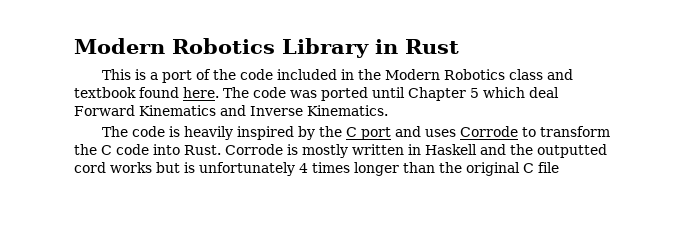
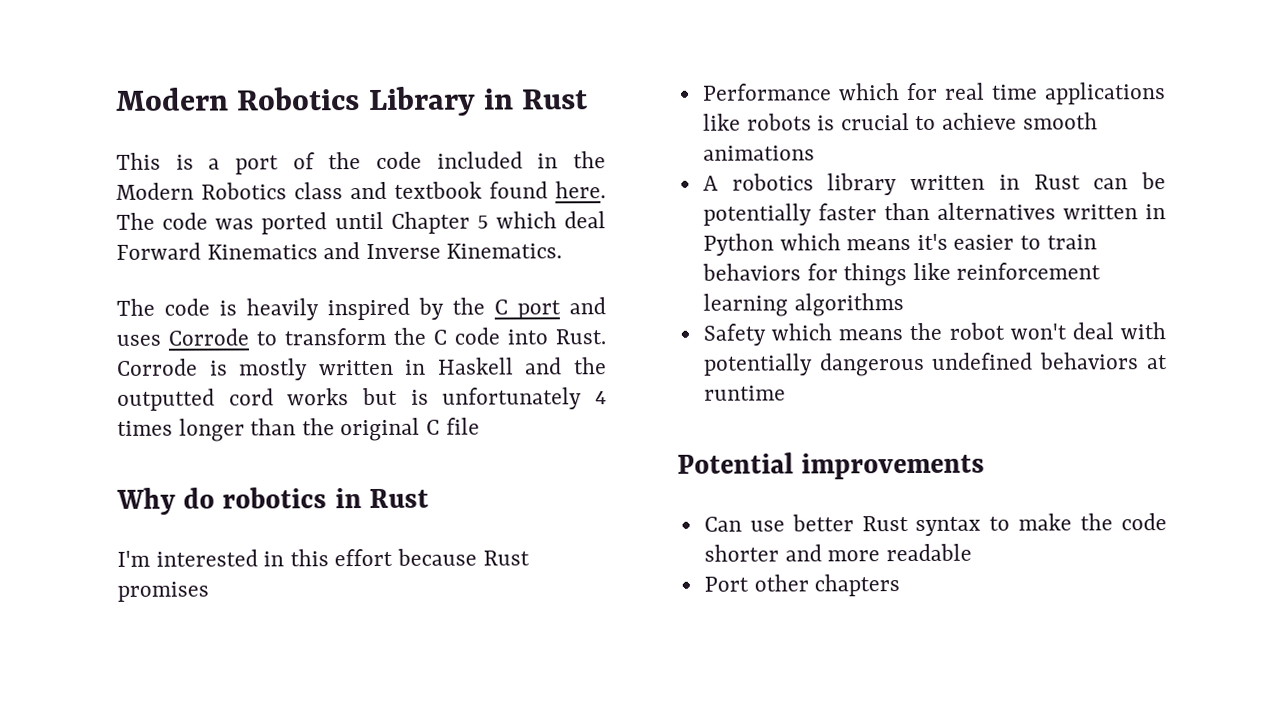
(559, 167) none -> [116,487,429,515] [117,548,530,567] [117,581,209,602] [701,82,1166,105] [702,112,1098,131] [702,145,815,161] [702,172,1166,196] [702,202,1166,226] [702,233,1097,256] [701,262,1102,287] [702,293,904,317] [702,322,1166,346] [702,352,1168,377] [703,385,786,401] [677,452,986,480] [703,513,1167,536] [703,543,972,562] [703,574,901,597] // Why do robotics in Rust // I'm interested in this effort because Rust promises // Performance which for real time applications like robots is crucial to achieve smooth animations // A robotics library written in Rust can be potentially faster than alternatives written in Python which means it's easier to train behaviors for things like reinforcement learning algorithms // Safety which means the robot won't deal with potentially dangerous undefined behaviors at runtime // Potential improvements // Can use better Rust syntax to make the code shorter and more readable // Port other chapters

